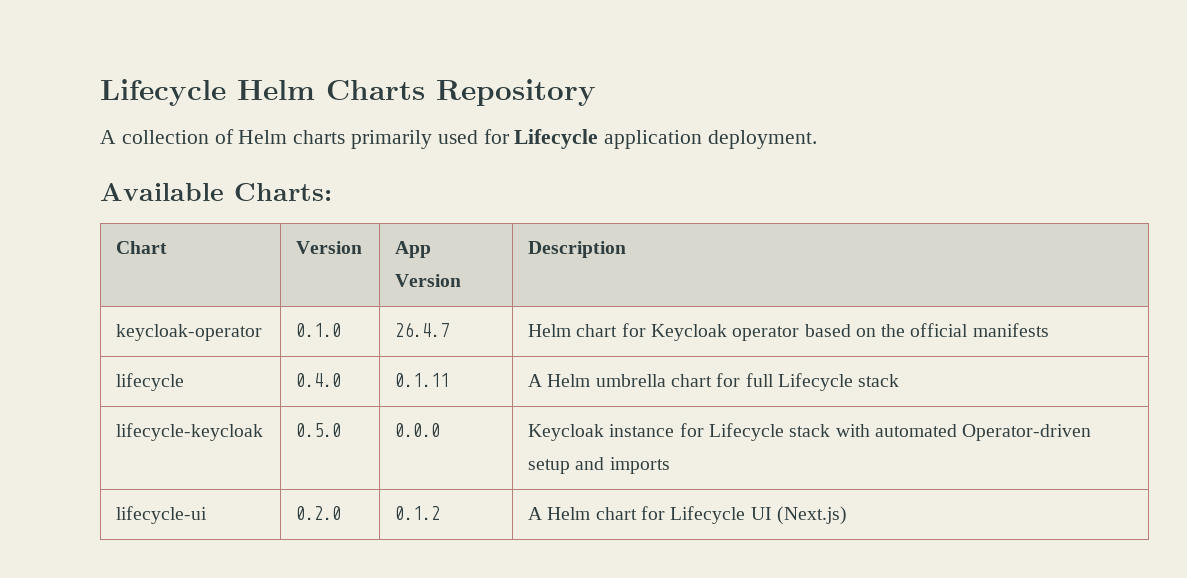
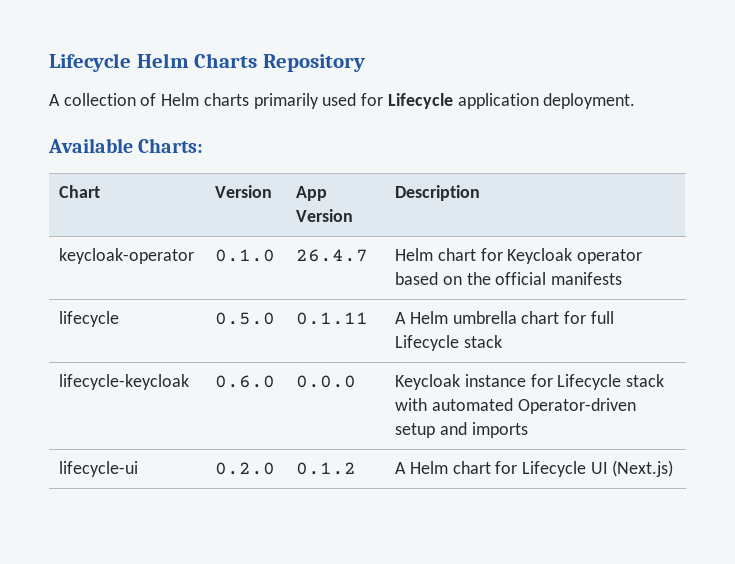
[296,373,342,387] 0.4.0 -> [215,312,276,325] 0.5.0
[296,423,342,437] 0.5.0 -> [215,375,276,388] 0.6.0

